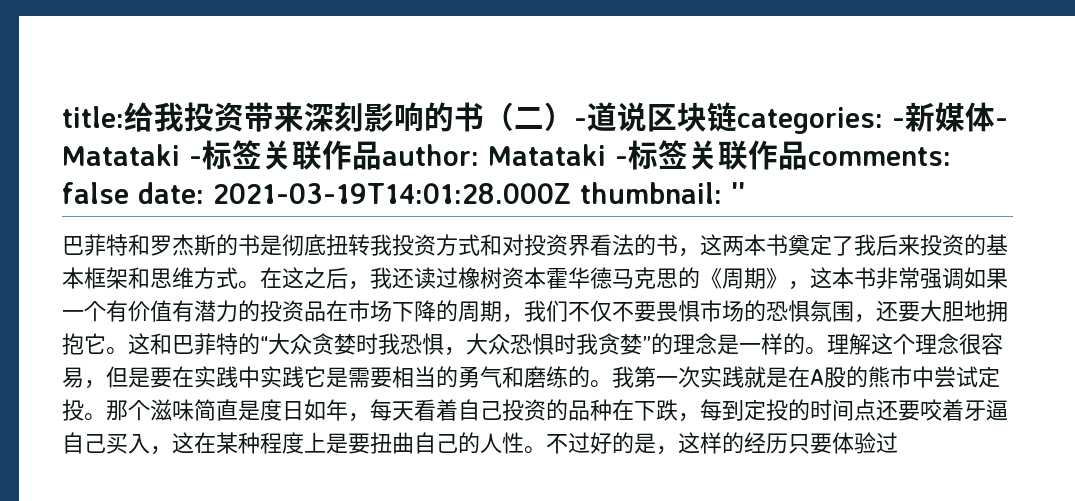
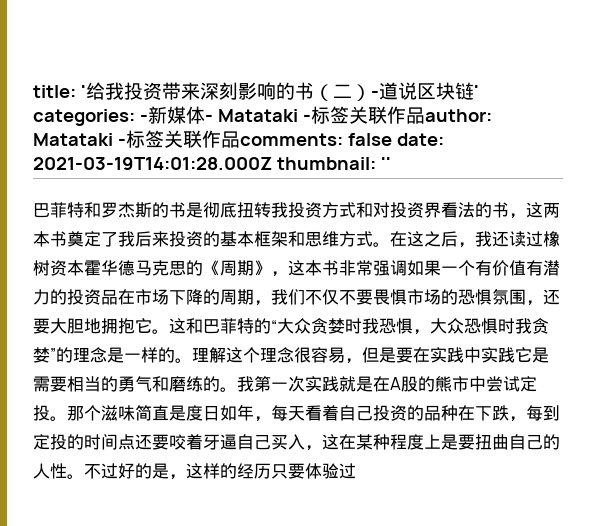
(124, 117) none -> [80,85,86,98] '
(737, 117) none -> [473,85,479,98] '

